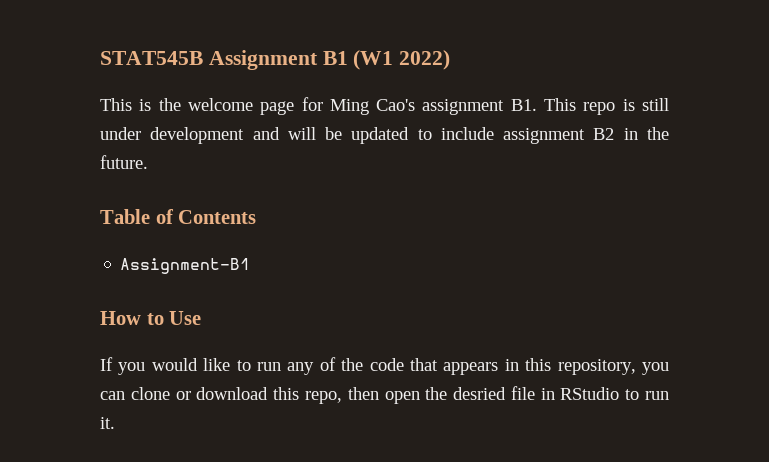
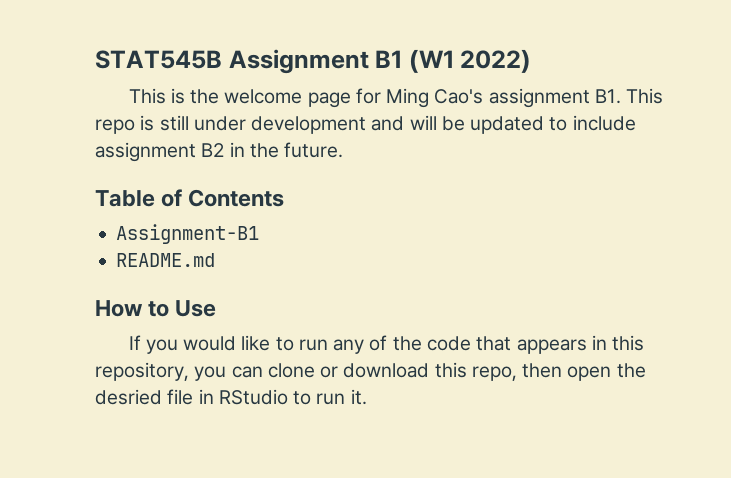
(251, 266) none -> [116,253,216,267] // README.md

